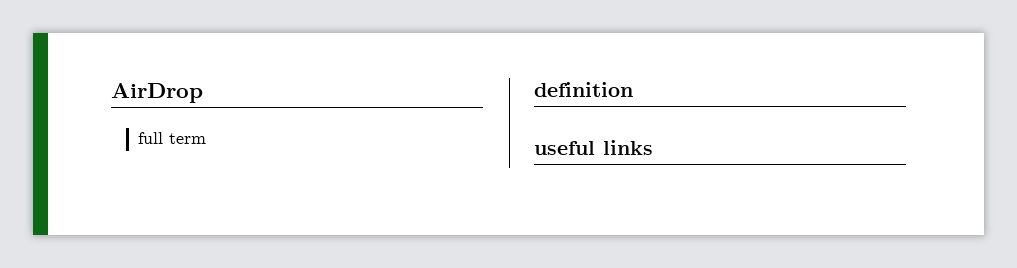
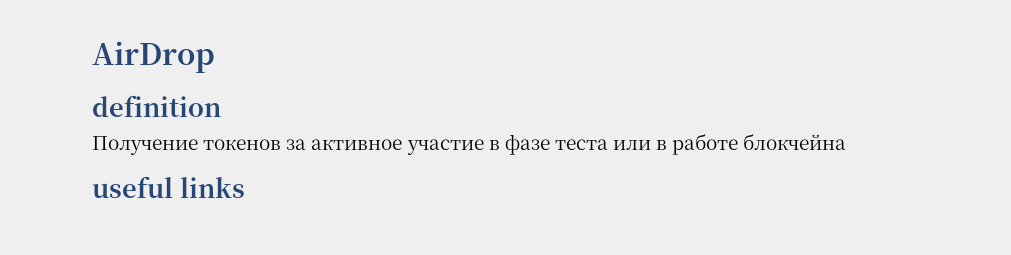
[138,132,207,144] // full term -> (215, 57) none
(633, 89) none -> [92,133,847,155] // Получение токенов за активное участие в фазе теста или в работе блокчейна

